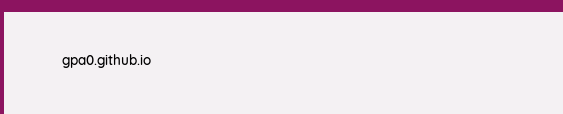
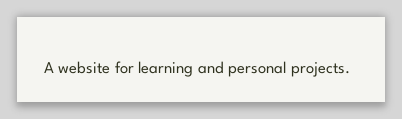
[62,54,151,68] gpa0.github.io -> [44,61,350,77] A website for learning and personal projects.

